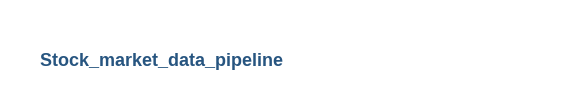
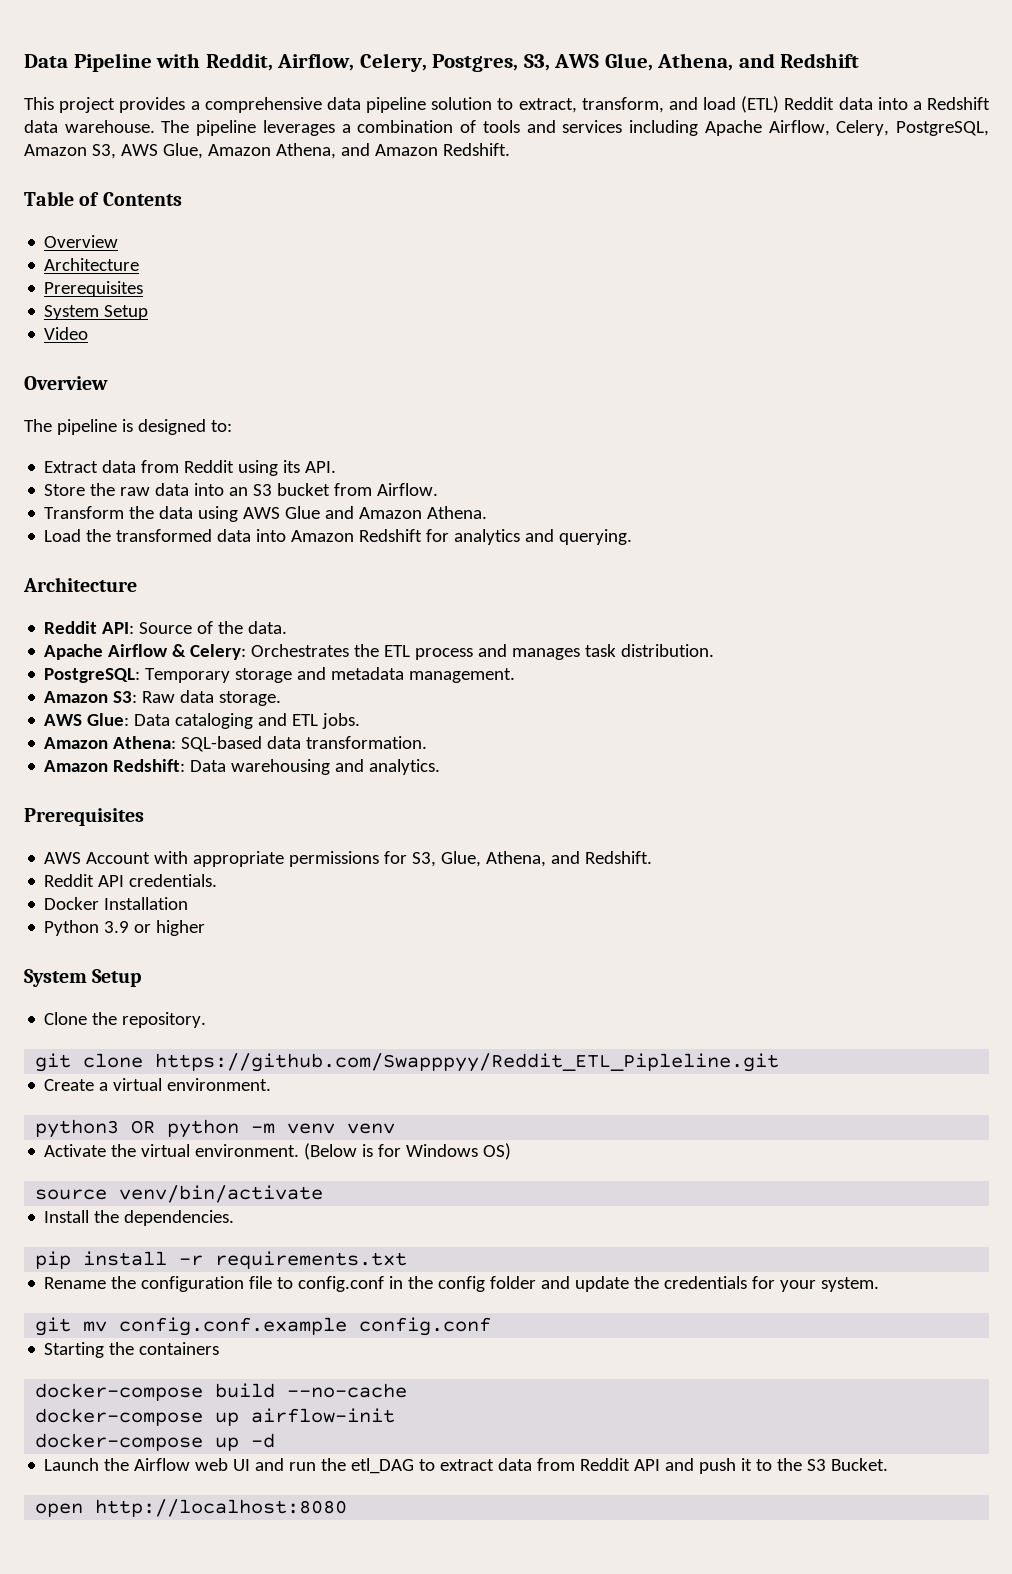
[40,53,283,70] Stock_market_data_pipeline -> [24,53,860,72] [24,96,990,113] [24,120,990,136] [24,143,510,159] [24,191,182,206] [44,235,119,248] [44,258,140,271] [44,281,144,297] [44,305,149,320] [44,327,89,340] [24,376,108,390] [24,419,232,435] [44,460,337,476] [44,483,439,496] [44,506,488,522] [44,529,633,545] [23,577,137,592] [44,621,288,634] [44,644,715,660] [44,667,516,683] [44,690,282,706] [44,713,361,729] [44,736,428,752] [44,759,441,775] [24,808,144,826] [44,851,653,867] [44,874,218,887] [44,897,189,910] [44,920,206,936] [24,969,142,987] [44,1012,207,1028] [35,1053,780,1072] [44,1078,272,1091] [35,1119,396,1138] [44,1143,512,1160] [35,1185,324,1203] [44,1210,235,1226] [35,1251,408,1269] [44,1276,880,1292] [35,1317,492,1336] [44,1342,220,1358] [35,1383,408,1401] [35,1408,396,1426] [35,1433,276,1451] [44,1458,889,1474] [35,1499,348,1517] Data Pipeline with Reddit, Airflow, Celery, Postgres, S3, AWS Glue, Athena, and Redshift // This project provides a comprehensive data pipeline solution to extract, transform, and load (ETL) Reddit data into a Redshift data warehouse. The pipeline leverages a combination of tools and services including Apache Airflow, Celery, PostgreSQL, Amazon S3, AWS Glue, Amazon Athena, and Amazon Redshift. // Table of Contents // Overview // Architecture // Prerequisites // System Setup // Video // Overview // The pipeline is designed to: // Extract data from Reddit using its API. // Store the raw data into an S3 bucket from Airflow. // Transform the data using AWS Glue and Amazon Athena. // Load the transformed data into Amazon Redshift for analytics and querying. // Architecture // Reddit API: Source of the data. // Apache Airflow & Celery: Orchestrates the ETL process and manages task distribution. // PostgreSQL: Temporary storage and metadata management. // Amazon S3: Raw data storage. // AWS Glue: Data cataloging and ETL jobs. // Amazon Athena: SQL-based data transformation. // Amazon Redshift: Data warehousing and analytics. // Prerequisites // AWS Account with appropriate permissions for S3, Glue, Athena, and Redshift. // Reddit API credentials. // Docker Installation // Python 3.9 or higher // System Setup // Clone the repository. // git clone https://github.com/Swapppyy/Reddit_ETL_Pipleline.git // Create a virtual environment. // python3 OR python -m venv venv // Activate the virtual environment. (Below is for Windows OS) // source venv/bin/activate // Install the dependencies. // pip install -r requirements.txt // Rename the configuration file to config.conf in the config folder and update the credentials for your system. // git mv config.conf.example config.conf // Starting the containers // docker-compose build --no-cache // docker-compose up airflow-init // docker-compose up -d // Launch the Airflow web UI and run the etl_DAG to extract data from Reddit API and push it to the S3 Bucket. // open http://localhost:8080

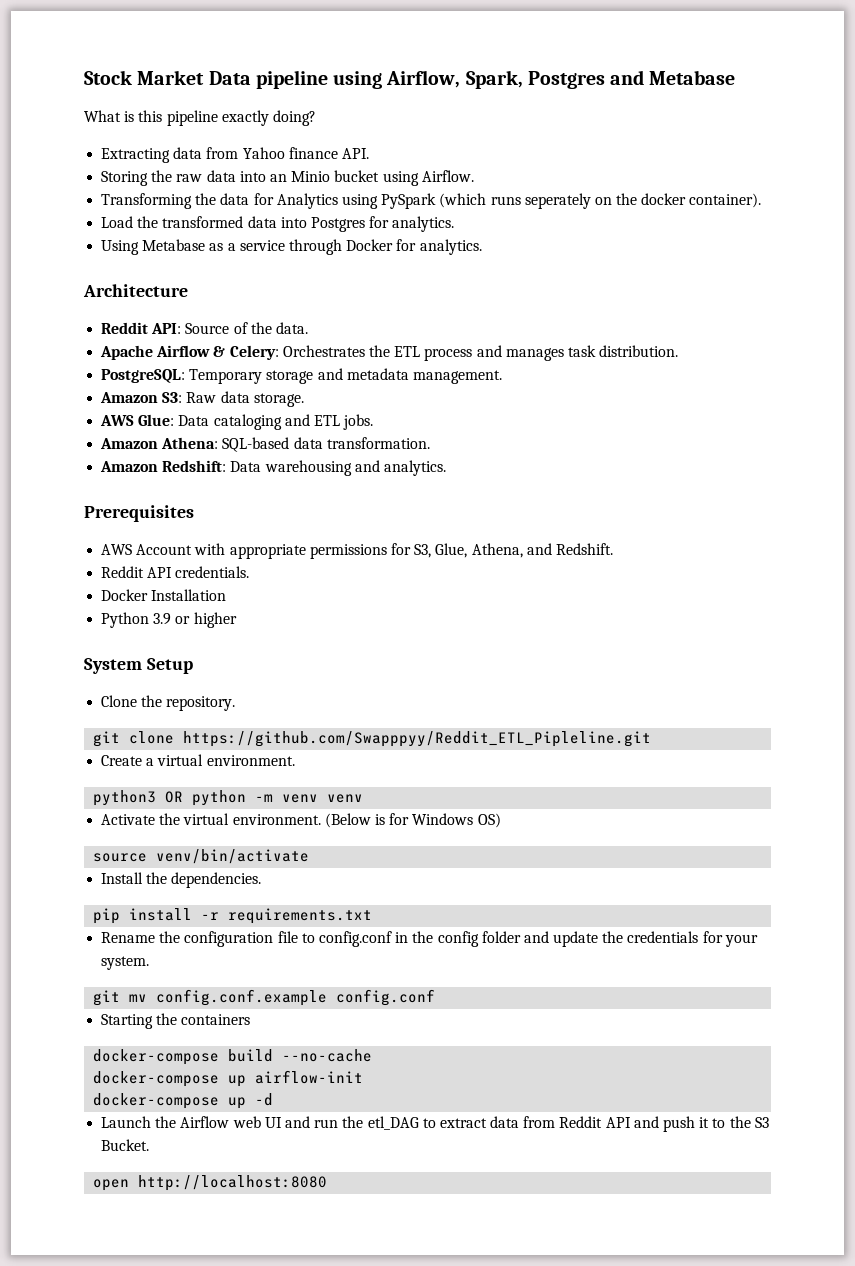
[24,53,860,72] [24,96,990,113] [24,120,990,136] [24,143,510,159] [24,191,182,206] [44,235,119,248] [44,258,140,271] [44,281,144,297] [44,305,149,320] [44,327,89,340] [24,376,108,390] [24,419,232,435] [44,460,301,476] Data Pipeline with Reddit, Airflow, Celery, Postgres, S3, AWS Glue, Athena, and Redshift // This project provides a comprehensive data pipeline solution to extract, transform, and load (ETL) Reddit data into a Redshift data warehouse. The pipeline leverages a combination of tools and services including Apache Airflow, Celery, PostgreSQL, Amazon S3, AWS Glue, Amazon Athena, and Amazon Redshift. // Table of Contents // Overview // Architecture // Prerequisites // System Setup // Video // Overview // The pipeline is designed to: // Extract data from Reddit using its -> [84,70,736,89] [84,110,316,126] [101,147,338,163] Stock Market Data pipeline using Airflow, Spark, Postgres and Metabase // What is this pipeline exactly doing? // Extracting data from Yahoo finance
[44,484,86,496] Store -> [101,171,149,186] Storing
[253,483,373,496] S3 bucket from -> [291,170,419,186] Minio bucket using
[44,506,125,519] Transform -> [101,193,193,209] Transforming
[198,506,488,522] using AWS Glue and Amazon Athena. -> [253,193,762,209] for Analytics using PySpark (which runs seperately on the docker container).
[291,529,633,545] Amazon Redshift for analytics and querying. -> [310,216,455,232] [101,239,482,255] Postgres for analytics. // Using Metabase as a service through Docker for analytics.

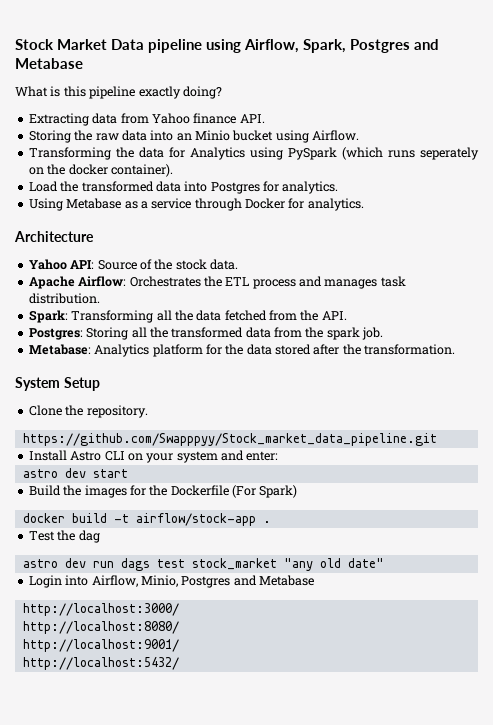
[101,322,149,334] Reddit -> [28,259,67,270] Yahoo
(272, 328) none -> [175,259,207,270] stock
[156,345,279,360] Airflow & Celery: -> [78,276,127,287] Airflow:
[101,368,502,384] [100,391,304,407] [100,414,374,430] [100,437,430,452] [100,460,446,476] [84,505,194,522] [101,543,613,559] [101,566,250,578] [101,589,227,601] [101,612,237,628] PostgreSQL: Temporary storage and metadata management. // Amazon S3: Raw data storage. // AWS Glue: Data cataloging and ETL jobs. // Amazon Athena: SQL-based data transformation. // Amazon Redshift: Data warehousing and analytics. // Prerequisites // AWS Account with appropriate permissions for S3, Glue, Athena, and Redshift. // Reddit API credentials. // Docker Installation // Python 3.9 or higher -> [28,310,347,323] [28,327,384,340] [28,344,456,357] Spark: Transforming all the data fetched from the API. // Postgres: Storing all the transformed data from the spark job. // Metabase: Analytics platform for the data stored after the transformation.
[93,731,652,747] [101,754,295,766] [93,790,364,806] [101,813,501,828] [93,849,310,864] [101,872,262,888] [93,908,373,924] [101,931,758,947] [101,956,150,970] [93,989,436,1006] [101,1013,251,1029] [93,1049,373,1065] [93,1070,364,1087] [93,1093,274,1109] [101,1116,769,1132] [101,1139,150,1151] [93,1175,328,1191] git clone https://github.com/Swapppyy/Reddit_ETL_Pipleline.git // Create a virtual environment. // python3 OR python -m venv venv // Activate the virtual environment. (Below is for Windows OS) // source venv/bin/activate // Install the dependencies. // pip install -r requirements.txt // Rename the configuration file to config.conf in the config folder and update the credentials for your system. // git mv config.conf.example config.conf // Starting the containers // docker-compose build --no-cache // docker-compose up airflow-init // docker-compose up -d // Launch the Airflow web UI and run the etl_DAG to extract data from Reddit API and push it to the S3 Bucket. // open http://localhost:8080 -> [22,433,437,446] [28,450,279,463] [22,468,128,478] [28,485,298,498] [22,513,271,526] [28,530,100,543] [22,558,384,571] [28,575,314,588] [22,603,179,616] [22,621,179,634] [22,639,179,652] [22,657,179,670] https://github.com/Swapppyy/Stock_market_data_pipeline.git // Install Astro CLI on your system and enter: // astro dev start // Build the images for the Dockerfile (For Spark) // docker build -t airflow/stock-app . // Test the dag // astro dev run dags test stock_market "any old date" // Login into Airflow, Minio, Postgres and Metabase // http://localhost:3000/ // http://localhost:8080/ // http://localhost:9001/ // http://localhost:5432/

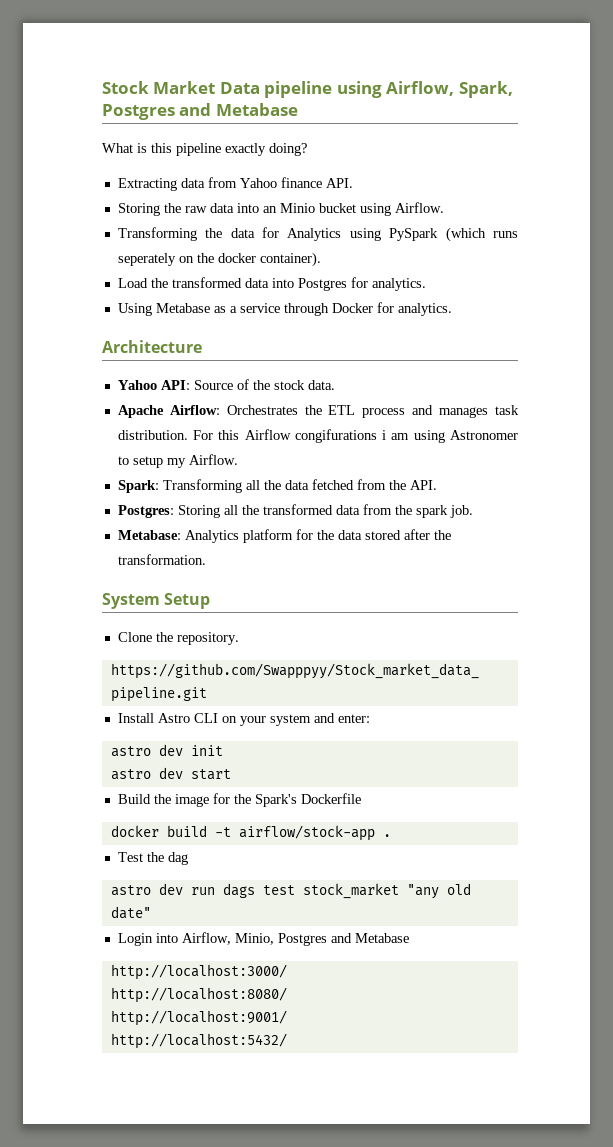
(100, 298) none -> [193,429,519,443] [117,454,238,468] For this Airflow congifurations i am using Astronomer to setup my Airflow.
(279, 456) none -> [110,744,223,757] // astro dev init
[84,485,168,498] images for the -> [174,793,297,807] image for the Spark's
[232,485,298,498] (For Spark) -> (361, 798) none

